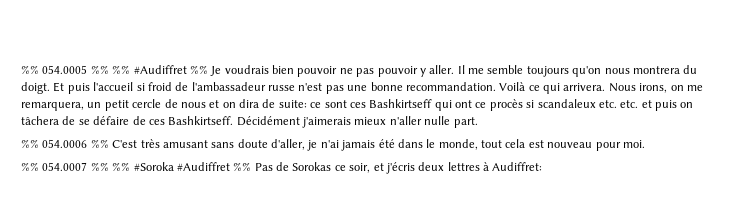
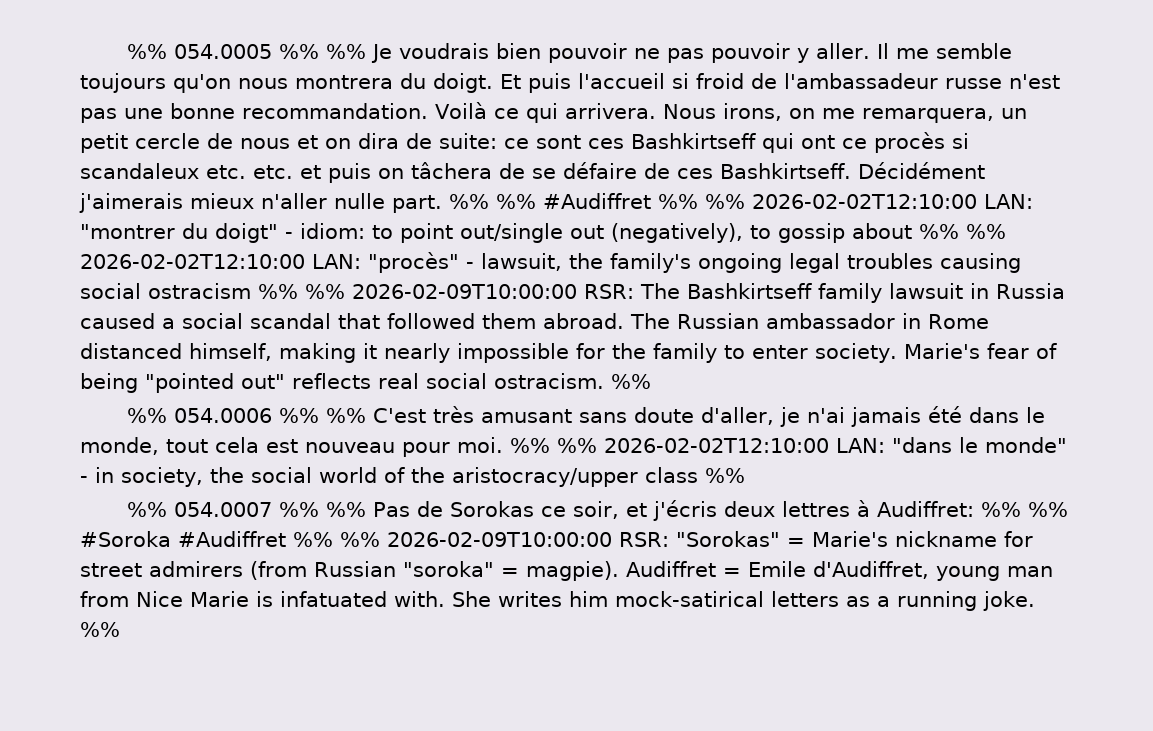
[133,65,208,74] #Audiffret %% -> (367, 51) none
(478, 122) none -> [449,193,1033,209] [80,223,1006,243] [80,252,1021,273] [80,283,1065,303] [80,313,989,329] [80,343,1057,363] [80,373,651,393] %% %% #Audiffret %% %% 2026-02-02T12:10:00 LAN: "montrer du doigt" - idiom: to point out/single out (negatively), to gossip about %% %% 2026-02-02T12:10:00 LAN: "procès" - lawsuit, the family's ongoing legal troubles causing social ostracism %% %% 2026-02-09T10:00:00 RSR: The Bashkirtseff family lawsuit in Russia caused a social scandal that followed them abroad. The Russian ambassador in Rome distanced himself, making it nearly impossible for the family to enter society. Marie's fear of being "pointed out" reflects real social ostracism. %%
(109, 143) none -> [326,408,367,423] %%
(645, 144) none -> [510,437,1067,453] [80,467,745,487] %% %% 2026-02-02T12:10:00 LAN: "dans le monde" - in society, the social world of the aristocracy/upper class %%
[133,162,252,171] #Soroka #Audiffret %% -> (367, 509) none
(543, 166) none -> [981,502,1069,517] [80,531,1033,547] [80,561,1053,581] [80,591,1035,611] [80,622,120,637] %% %% #Soroka #Audiffret %% %% 2026-02-09T10:00:00 RSR: "Sorokas" = Marie's nickname for street admirers (from Russian "soroka" = magpie). Audiffret = Emile d'Audiffret, young man from Nice Marie is infatuated with. She writes him mock-satirical letters as a running joke. %%

